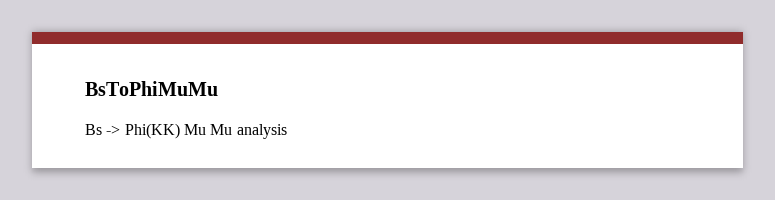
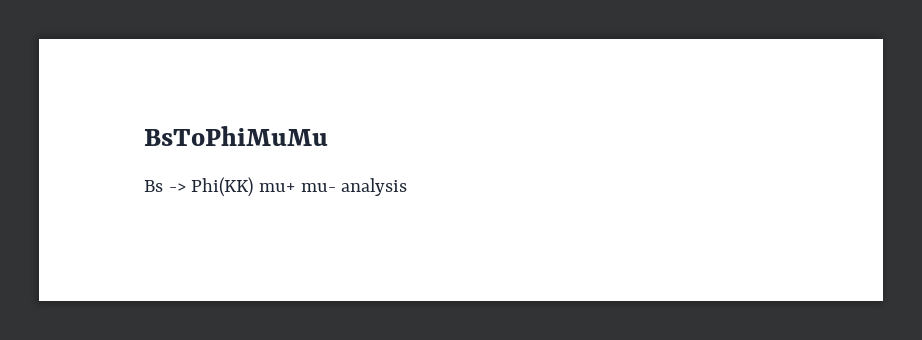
[183,124,233,135] Mu Mu -> [259,183,336,192] mu+ mu-

